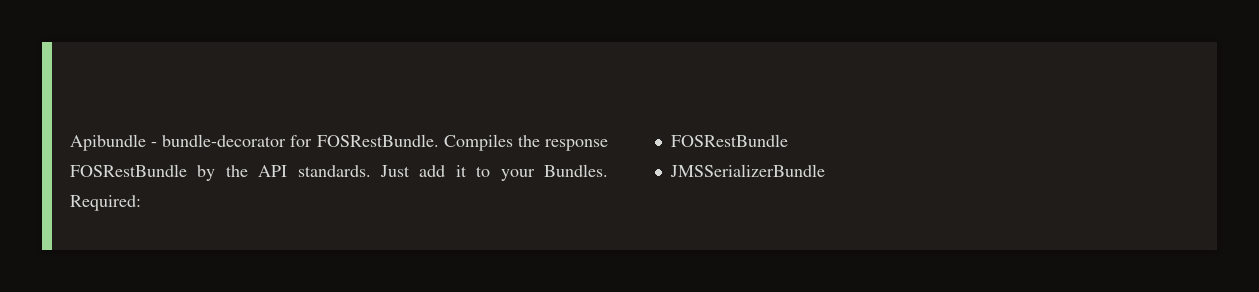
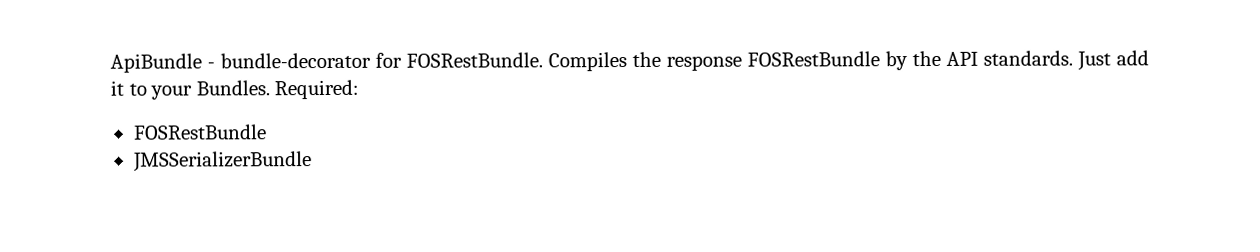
[70,134,146,151] Apibundle -> [110,53,202,73] ApiBundle

